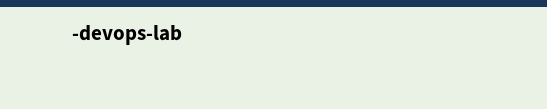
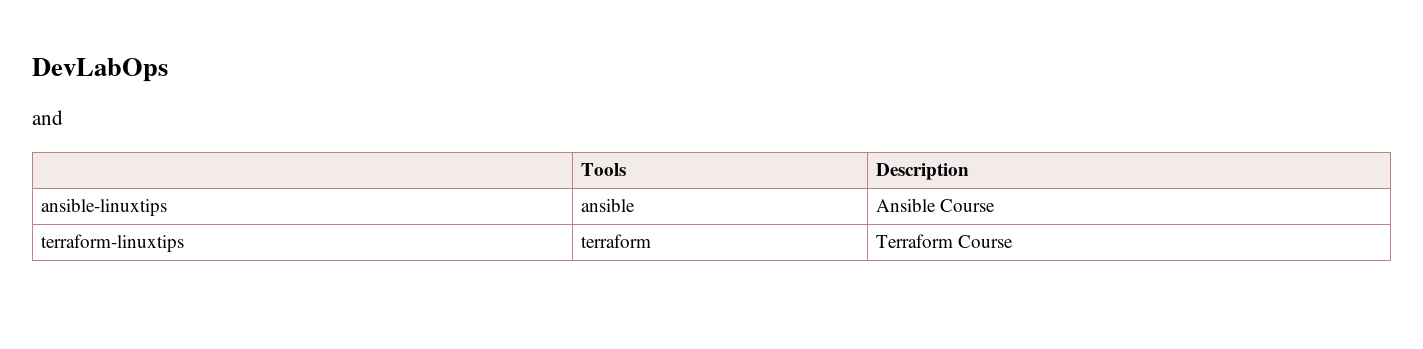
[72,25,182,45] -devops-lab -> [32,58,168,82] [32,110,63,125] [580,163,626,176] [875,163,969,180] [40,198,167,216] [580,198,635,212] [875,198,995,212] [40,234,184,252] [580,234,651,248] [875,234,1013,248] DevLabOps // and // | Tools | Description // ansible-linuxtips | ansible | Ansible Course // terraform-linuxtips | terraform | Terraform Course

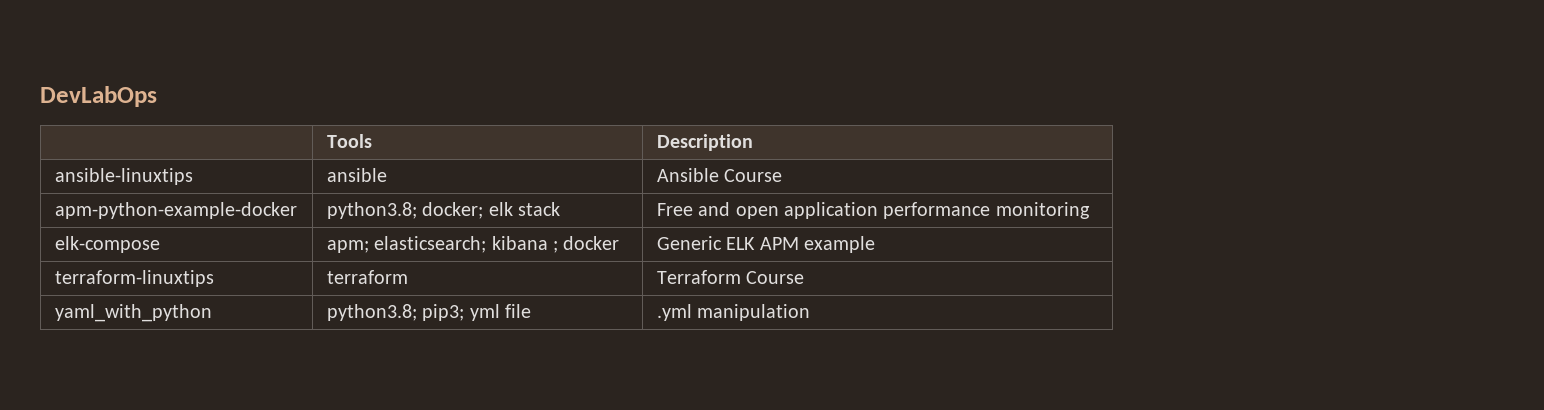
[32,110,63,125] // and -> (157, 96) none
[40,234,184,252] [580,234,651,248] [875,234,1013,248] terraform-linuxtips | terraform | Terraform Course -> [54,202,297,219] [326,202,560,219] [656,202,1090,219] [54,236,160,253] [326,236,620,253] [656,236,875,253] [54,270,214,287] [326,270,408,284] [656,270,805,284] [54,304,212,322] [326,304,531,321] [656,304,811,321] apm-python-example-docker | python3.8; docker; elk stack | Free and open application performance monitoring // elk-compose | apm; elasticsearch; kibana ; docker | Generic ELK APM example // terraform-linuxtips | terraform | Terraform Course // yaml_with_python | python3.8; pip3; yml file | .yml manipulation

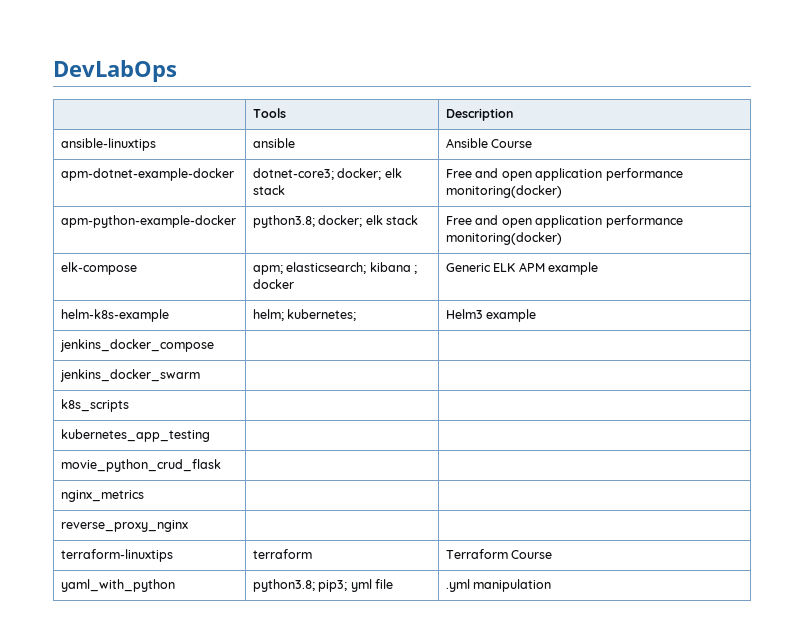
(783, 175) none -> [61,168,235,181] [253,168,402,180] [253,185,286,195] [446,168,683,181] [446,185,563,198] // apm-dotnet-example-docker | dotnet-core3; docker; elk stack | Free and open application performance monitoring(docker)
[995,202,1090,219] monitoring -> [446,232,563,245] monitoring(docker)
(875, 244) none -> [61,309,170,322] [253,309,357,321] [446,309,537,322] [60,339,215,352] [60,369,201,382] [61,399,130,412] [61,429,211,442] [61,459,222,472] [61,490,145,502] [61,520,189,532] // helm-k8s-example | helm; kubernetes; | Helm3 example // jenkins_docker_compose | | // jenkins_docker_swarm | | // k8s_scripts | | // kubernetes_app_testing | | // movie_python_crud_flask | | // nginx_metrics | | // reverse_proxy_nginx | |

